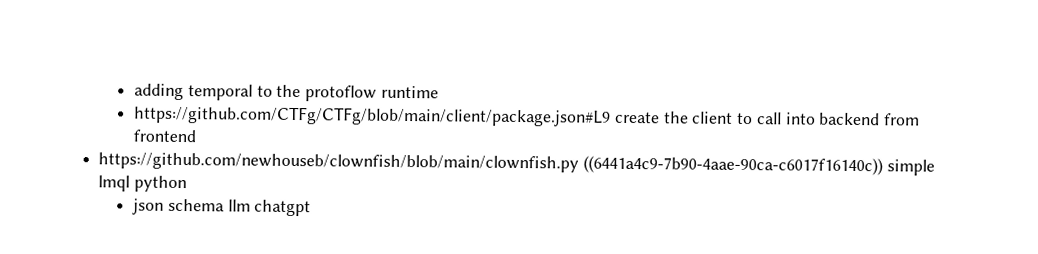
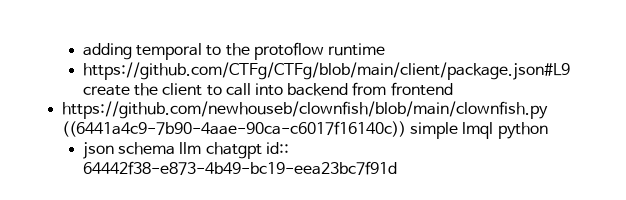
(312, 208) none -> [265,142,289,154] [83,161,398,175] id:: 64442f38-e873-4b49-bc19-eea23bc7f91d

